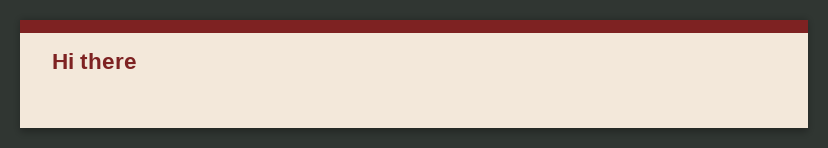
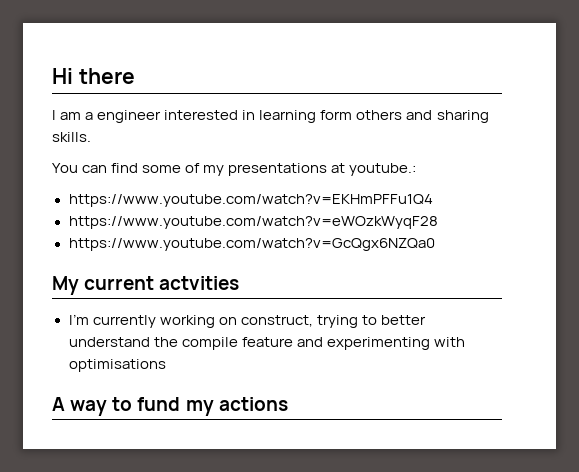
(138, 61) none -> [52,110,489,123] [52,132,91,142] [52,163,417,176] [68,194,433,207] [68,216,438,229] [68,238,435,251] [52,276,240,295] [68,314,426,328] [68,337,465,350] [68,359,166,372] [52,397,288,416] // I am a engineer interested in learning form others and sharing skills. // You can find some of my presentations at youtube.: // https://www.youtube.com/watch?v=EKHmPFFu1Q4 // https://www.youtube.com/watch?v=eWOzkWyqF28 // https://www.youtube.com/watch?v=GcQgx6NZQa0 // My current actvities // I’m currently working on construct, trying to better understand the compile feature and experimenting with optimisations // A way to fund my actions

